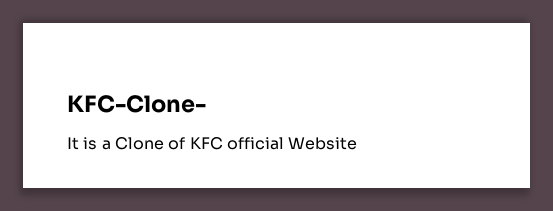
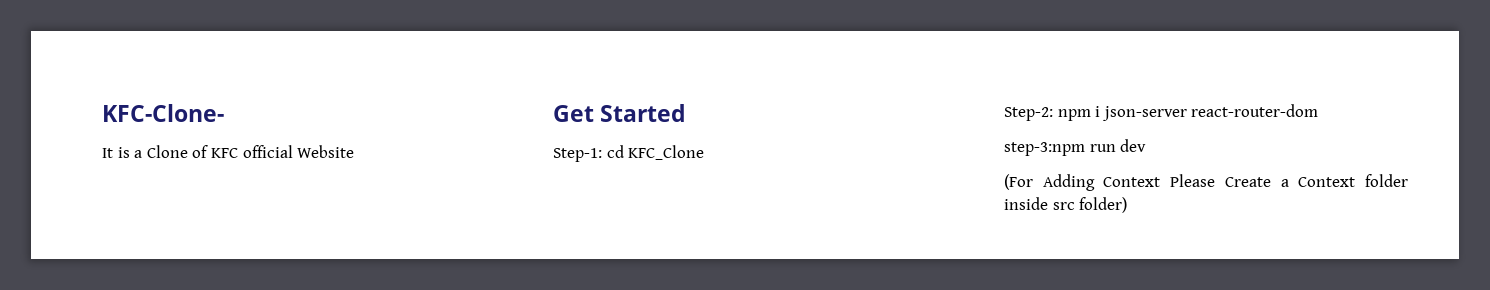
(358, 143) none -> [553,104,687,122] [553,145,705,162] [1004,104,1319,121] [1004,139,1147,156] [1004,174,1408,191] [1004,197,1128,213] // Get Started // Step-1: cd KFC_Clone // Step-2: npm i json-server react-router-dom // step-3:npm run dev // (For Adding Context Please Create a Context folder inside src folder)

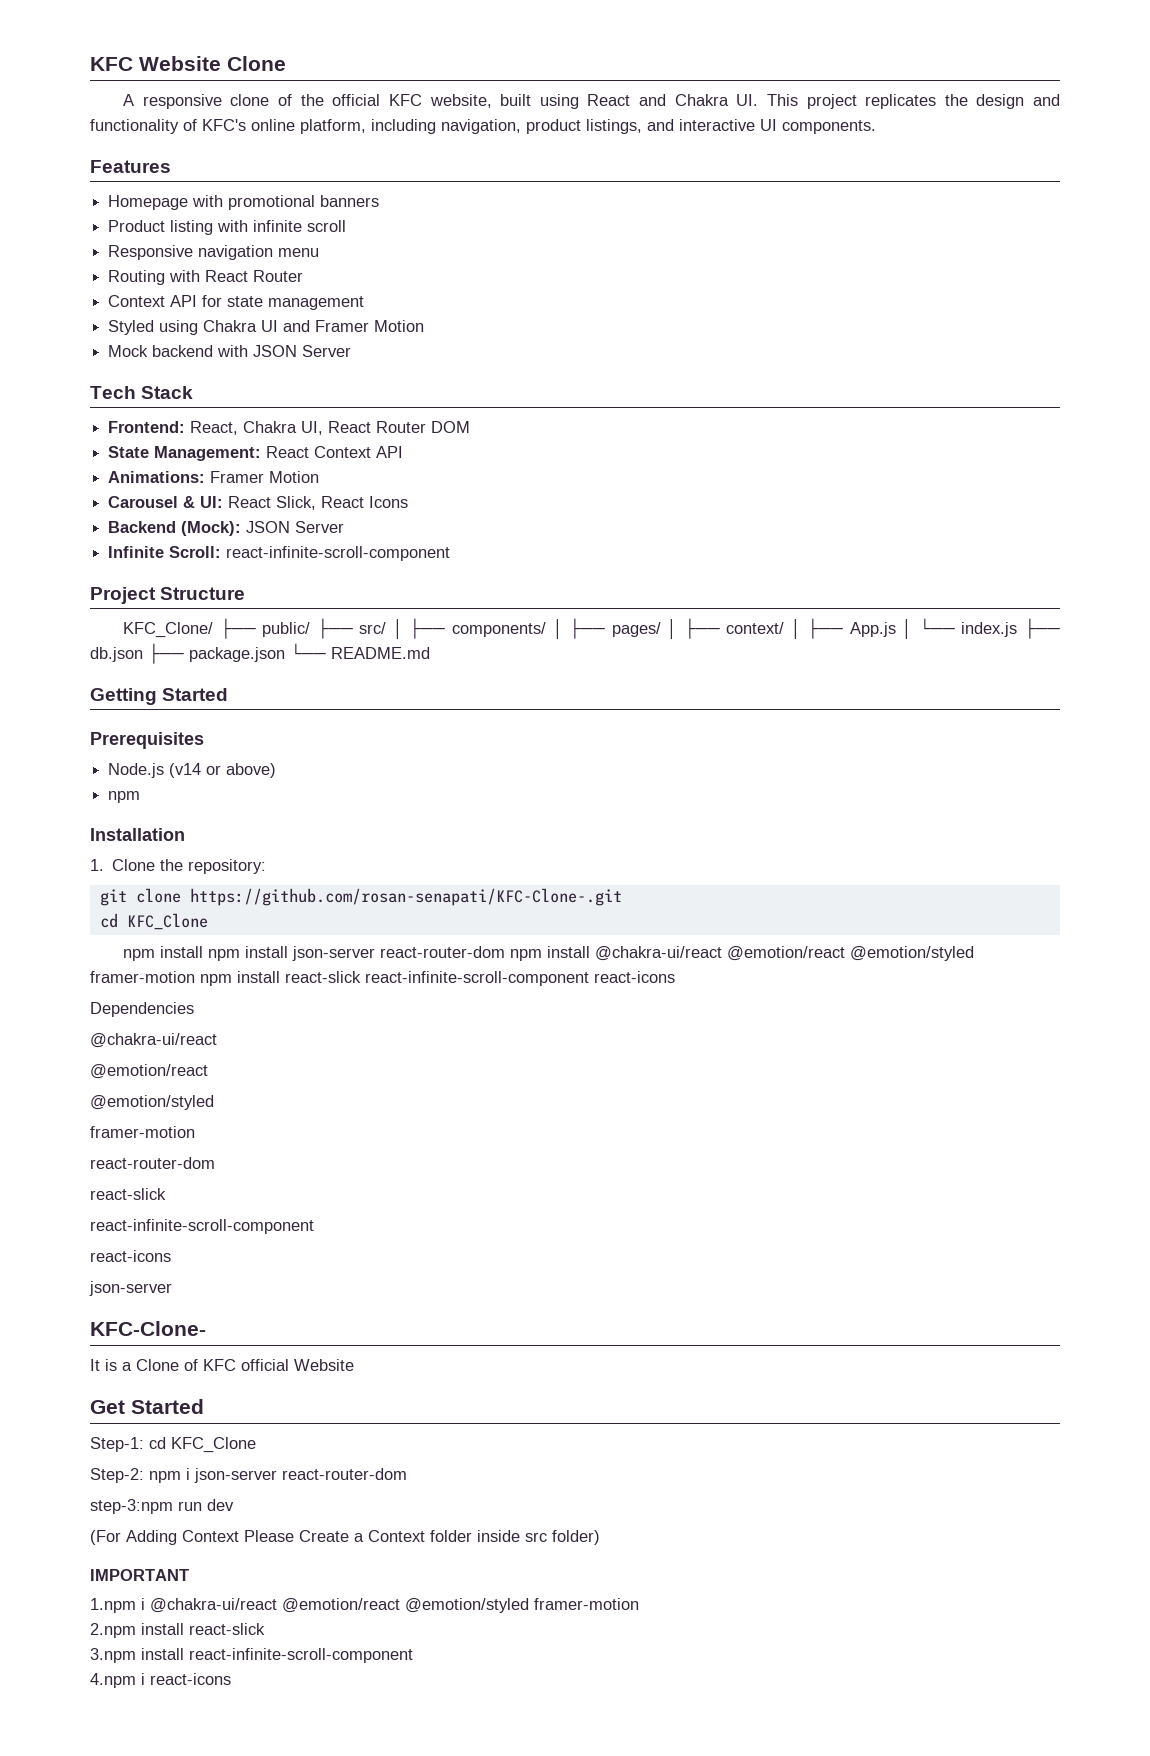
(102, 113) none -> [90,56,286,71] [123,94,1060,109] [90,119,876,134] [90,160,171,173] [108,195,380,210] [108,220,347,235] [108,245,320,260] [108,270,304,285] [108,295,365,310] [108,320,425,335] [108,345,352,357] [90,386,194,399] [108,421,471,435] [108,446,404,461] [108,471,320,483] [108,496,409,510] [108,521,345,536] [108,546,451,561] [90,587,246,604] [123,618,1061,639] [90,643,430,664] [90,688,229,705] [90,732,204,749] [108,763,277,778] [108,791,141,803] [90,828,185,841] [90,859,267,874] [99,888,622,906] [99,913,208,930] [123,946,975,961] [90,971,675,986] [90,1002,194,1017] [90,1033,217,1048] [90,1064,208,1079] [90,1095,214,1110] [90,1126,195,1138] [90,1157,215,1169] [90,1188,166,1200] [90,1219,314,1234] [90,1250,171,1262] [89,1281,172,1296] KFC Website Clone // A responsive clone of the official KFC website, built using React and Chakra UI. This project replicates the design and functionality of KFC's online platform, including navigation, product listings, and interactive UI components. // Features // Homepage with promotional banners // Product listing with infinite scroll // Responsive navigation menu // Routing with React Router // Context API for state management // Styled using Chakra UI and Framer Motion // Mock backend with JSON Server // Tech Stack // Frontend: React, Chakra UI, React Router DOM // State Management: React Context API // Animations: Framer Motion // Carousel & UI: React Slick, React Icons // Backend (Mock): JSON Server // Infinite Scroll: react-infinite-scroll-component // Project Structure // KFC_Clone/ ├── public/ ├── src/ │ ├── components/ │ ├── pages/ │ ├── context/ │ ├── App.js │ └── index.js ├── db.json ├── package.json └── README.md // Getting Started // Prerequisites // Node.js (v14 or above) // npm // Installation // 1. Clone the repository: // git clone https://github.com/rosan-senapati/KFC-Clone-.git // cd KFC_Clone // npm install npm install json-server react-router-dom npm install @chakra-ui/react @emotion/react @emotion/styled framer-motion npm install react-slick react-infinite-scroll-component react-icons // Dependencies // @chakra-ui/react // @emotion/react // @emotion/styled // framer-motion // react-router-dom // react-slick // react-infinite-scroll-component // react-icons // json-server //
(1128, 205) none -> [90,1569,189,1581] [90,1598,639,1613] [90,1623,265,1638] [90,1648,413,1663] [90,1673,231,1688] // IMPORTANT // 1.npm i @chakra-ui/react @emotion/react @emotion/styled framer-motion // 2.npm install react-slick // 3.npm install react-infinite-scroll-component // 4.npm i react-icons

